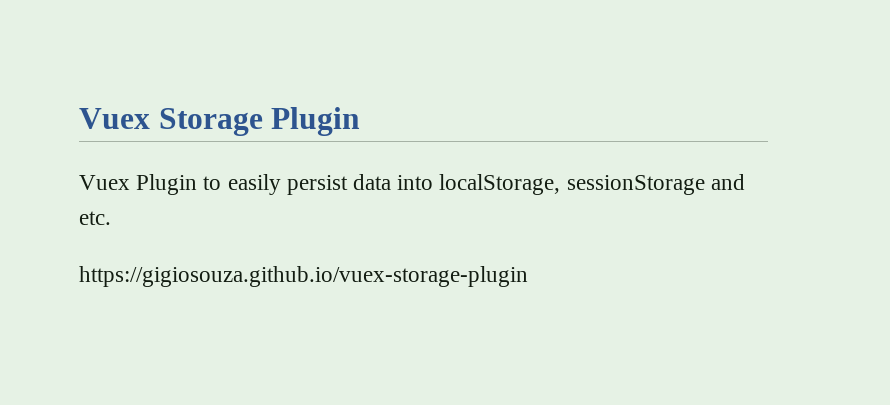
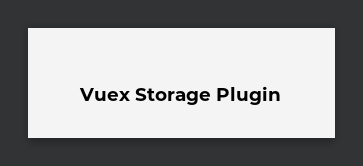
[79,174,745,195] [79,211,111,225] [79,266,528,287] // Vuex Plugin to easily persist data into localStorage, sessionStorage and etc. // https://gigiosouza.github.io/vuex-storage-plugin -> (281, 95) none

